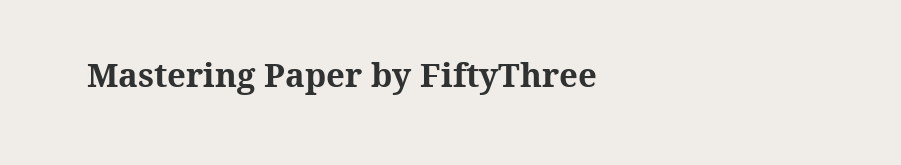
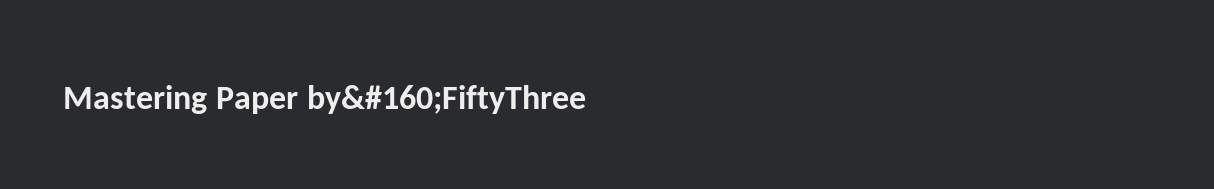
[371,62,597,95] by FiftyThree -> [307,85,587,114] by&#160;FiftyThree

